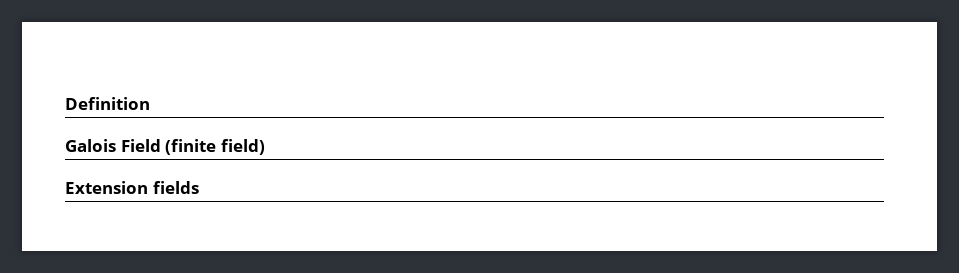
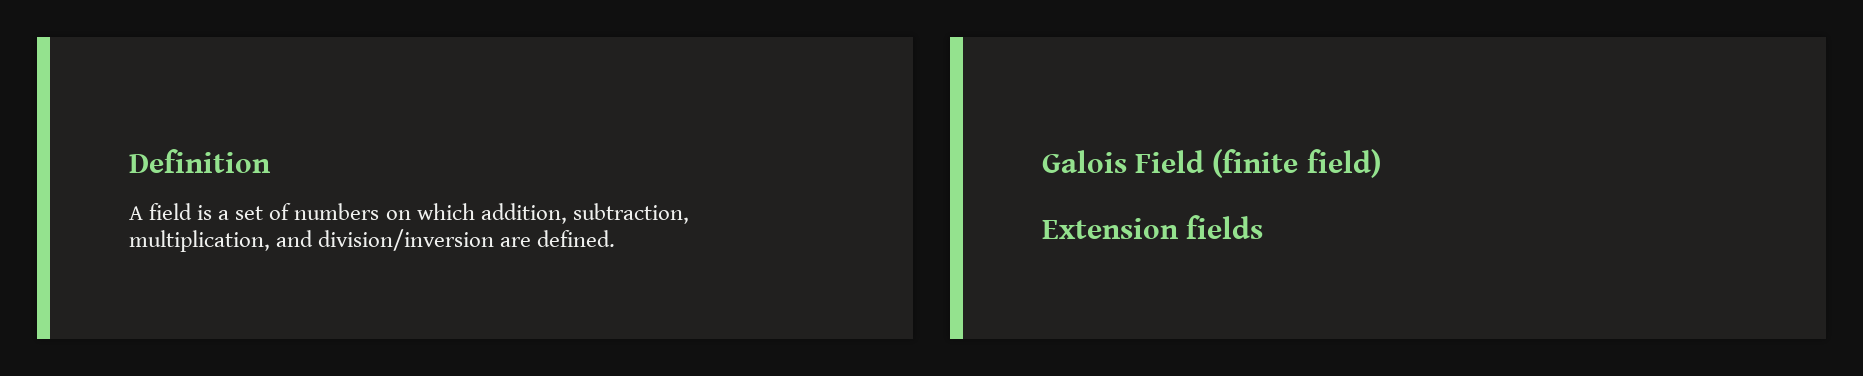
(150, 103) none -> [129,203,689,224] [129,229,616,252] // A field is a set of numbers on which addition, subtraction, multiplication, and division/inversion are defined.

